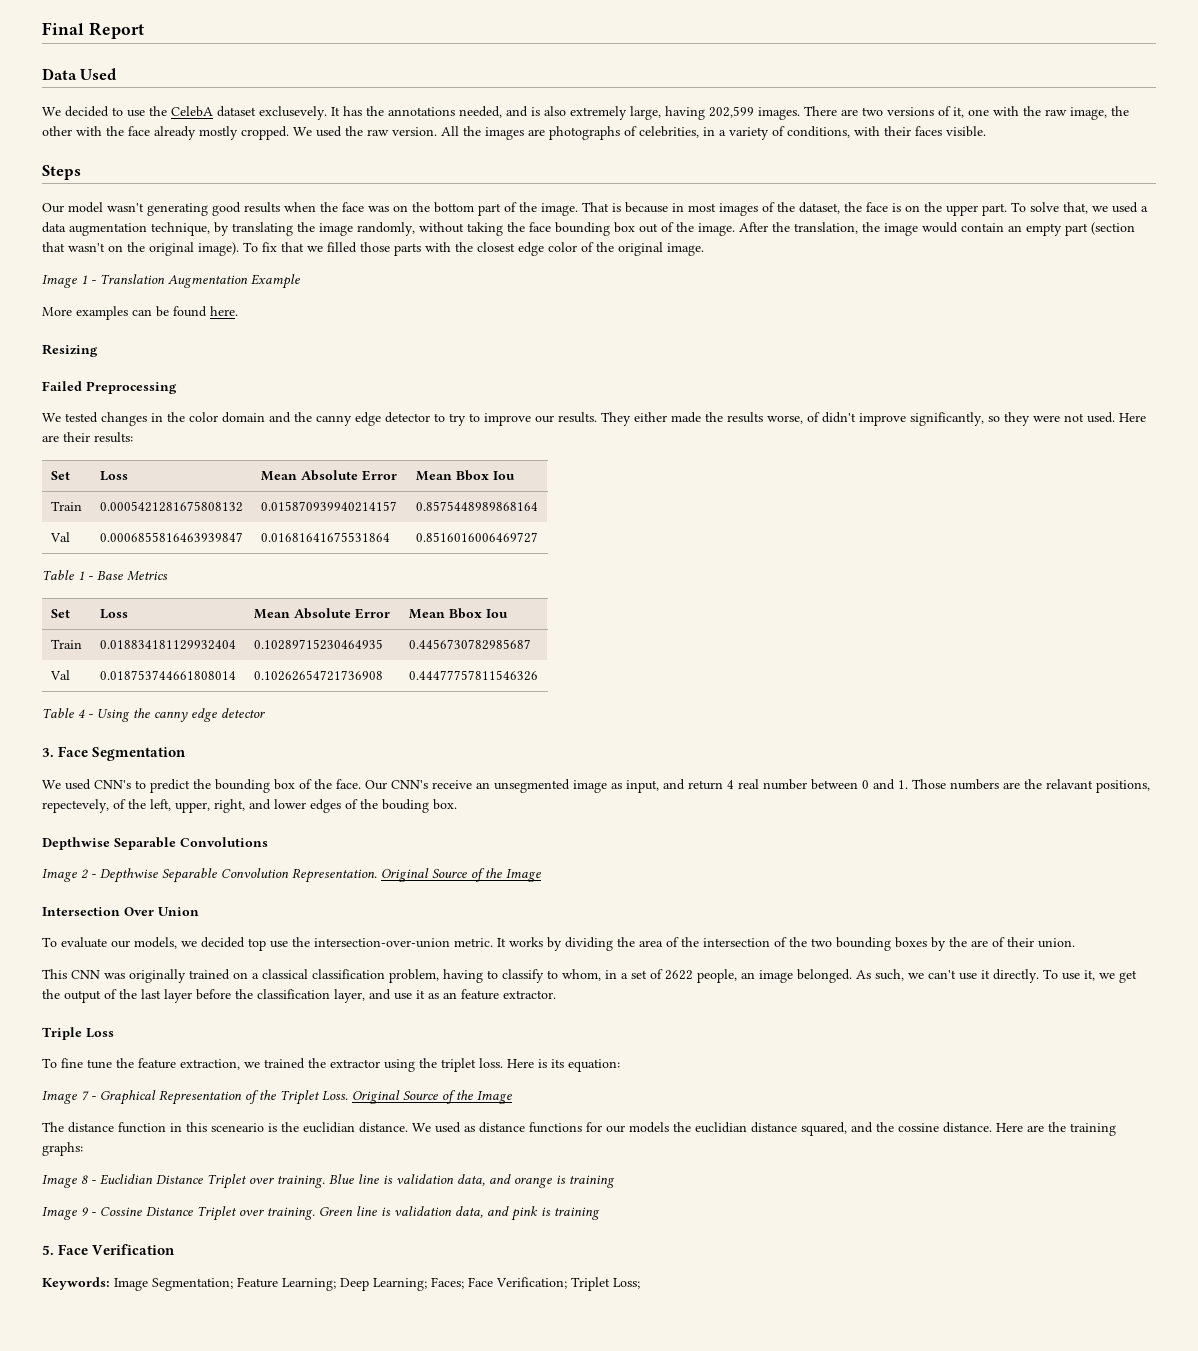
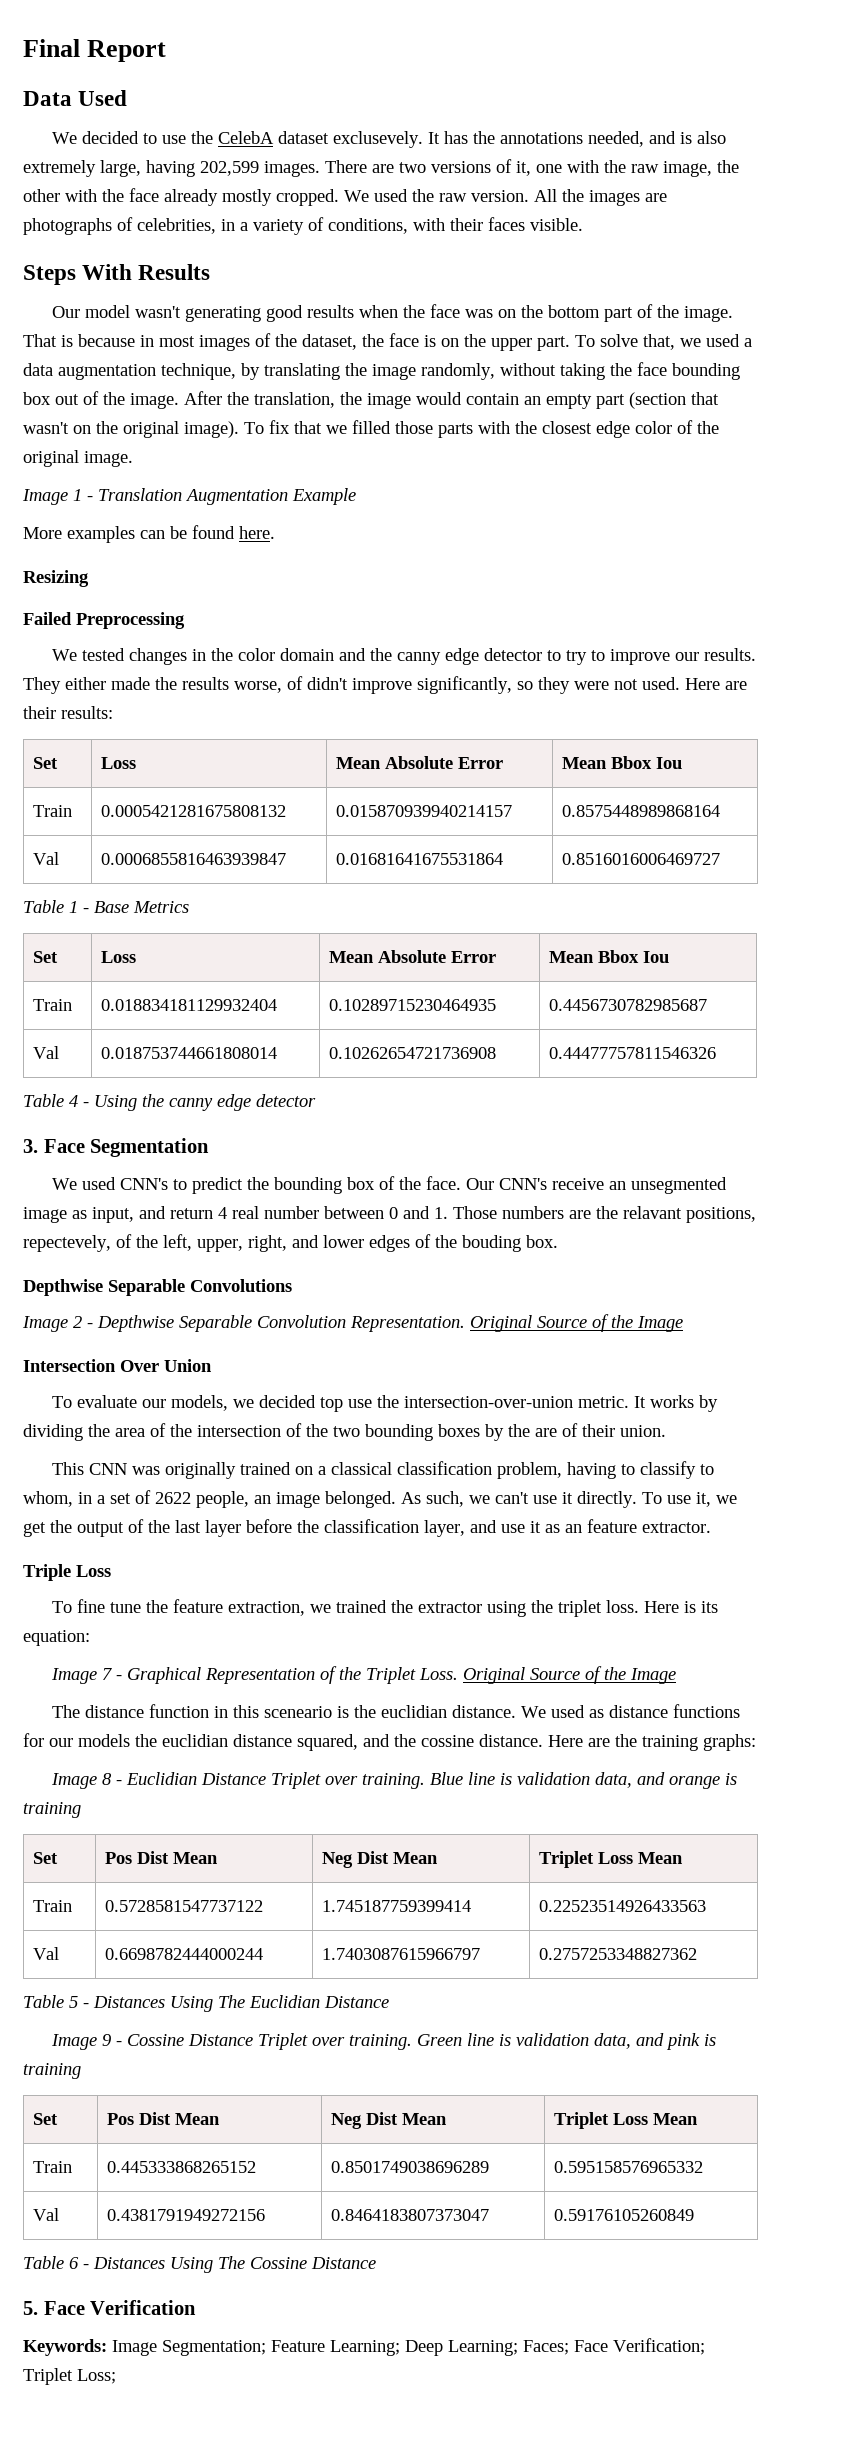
(81, 172) none -> [82,264,211,280] With Results
(615, 1181) none -> [32,1852,58,1864] [104,1851,218,1864] [321,1851,438,1868] [538,1851,683,1868] [32,1900,72,1912] [104,1900,263,1912] [321,1900,471,1912] [538,1900,706,1912] [32,1947,59,1960] [104,1948,263,1960] [321,1948,480,1960] [538,1948,697,1960] [23,1995,389,2012] // Set | Pos Dist Mean | Neg Dist Mean | Triplet Loss Mean // Train | 0.5728581547737122 | 1.745187759399414 | 0.22523514926433563 // Val | 0.6698782444000244 | 1.7403087615966797 | 0.2757253348827362 // Table 5 - Distances Using The Euclidian Distance
(600, 1213) none -> [32,2113,58,2125] [106,2112,220,2125] [330,2112,447,2129] [553,2112,698,2129] [32,2161,72,2173] [106,2161,256,2173] [330,2161,489,2173] [553,2161,703,2173] [32,2208,59,2221] [106,2209,265,2221] [330,2209,489,2221] [553,2209,694,2221] [23,2256,376,2273] // Set | Pos Dist Mean | Neg Dist Mean | Triplet Loss Mean // Train | 0.445333868265152 | 0.8501749038696289 | 0.595158576965332 // Val | 0.4381791949272156 | 0.8464183807373047 | 0.59176105260849 // Table 6 - Distances Using The Cossine Distance

